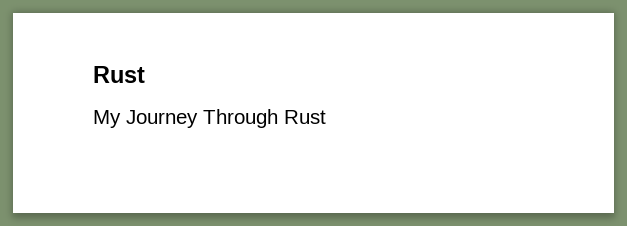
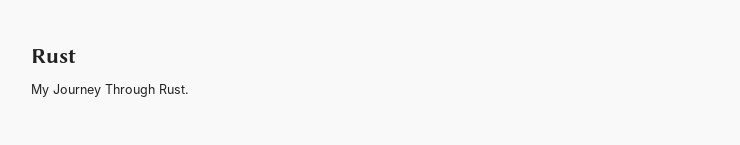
[284,110,326,124] Rust -> [159,84,189,94] Rust.

